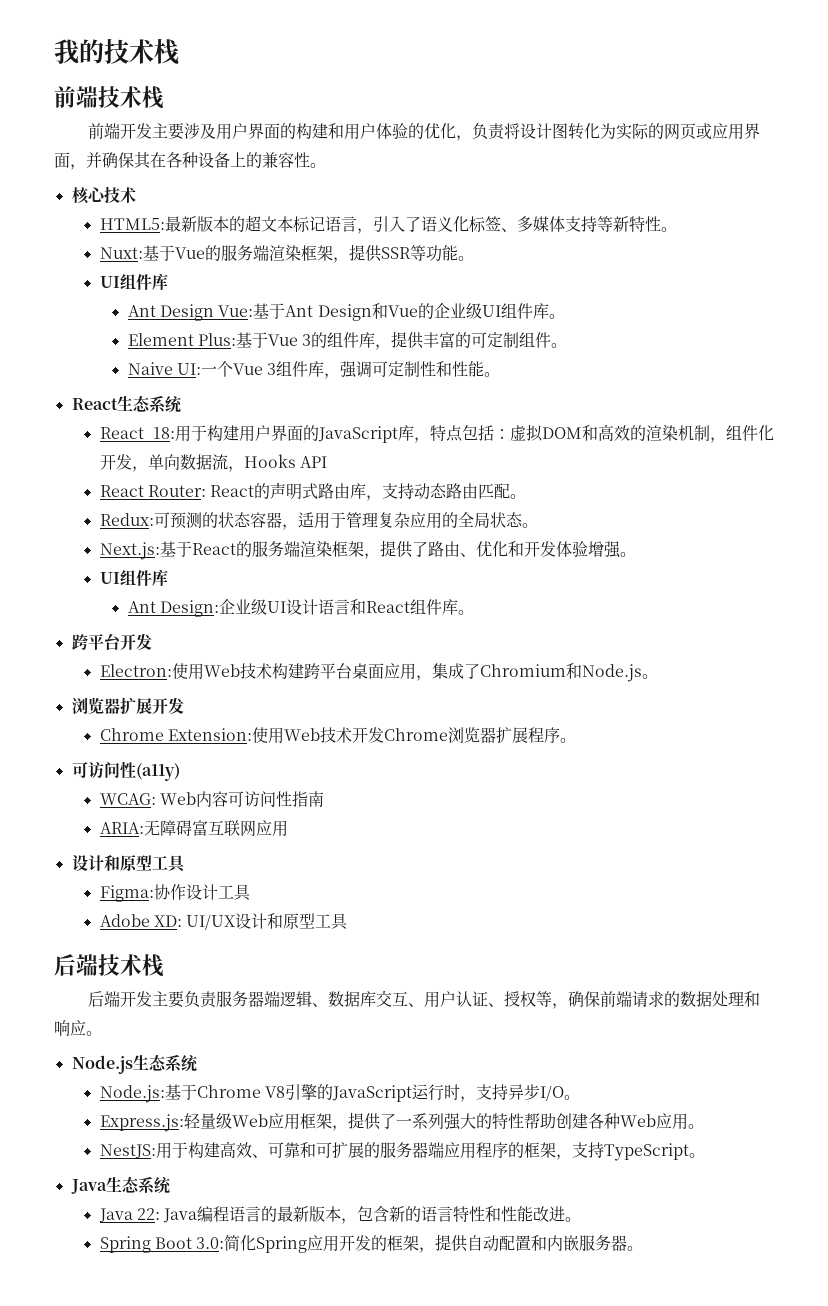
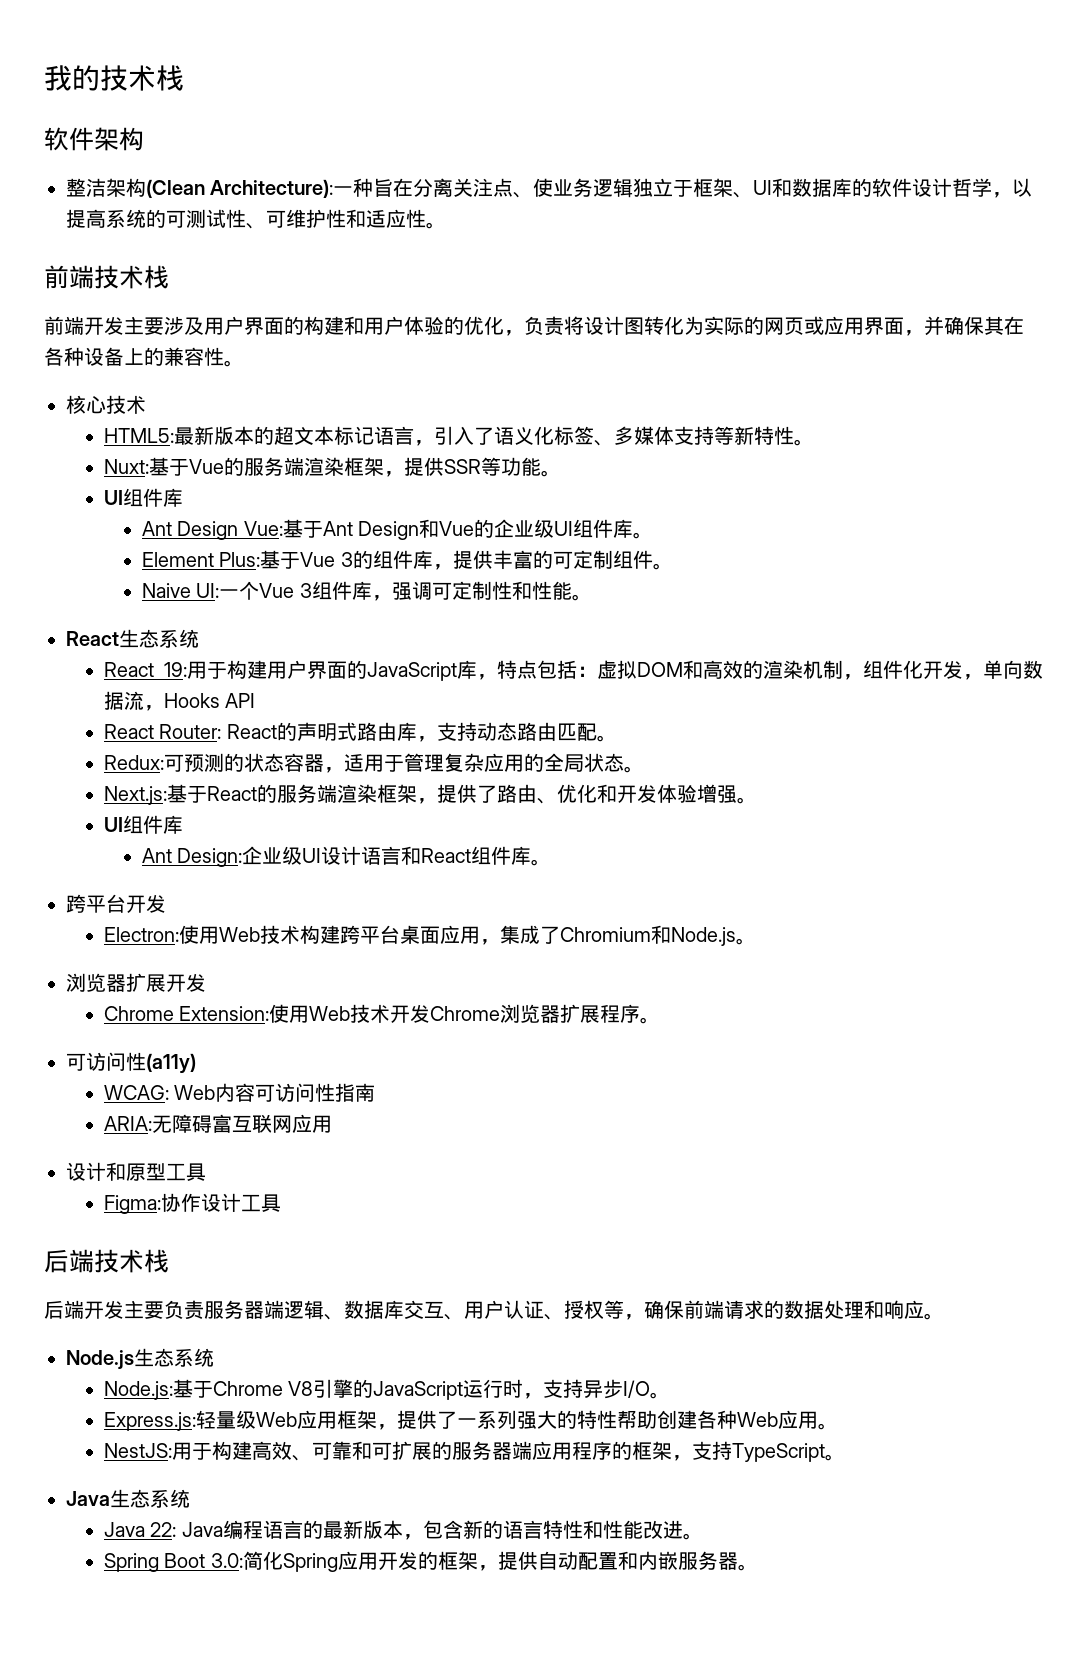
(179, 51) none -> [44,127,144,151] [66,178,1033,198] [66,209,446,229] // 软件架构 // 整洁架构(Clean Architecture):一种旨在分离关注点、使业务逻辑独立于框架、UI和数据库的软件设计哲学，以提高系统的可测试性、可维护性和适应性。
[152,427,175,439] 18: -> [164,662,188,677] 19:
[99,913,349,930] // Adobe XD: UI/UX设计和原型工具 -> (281, 1203) none

